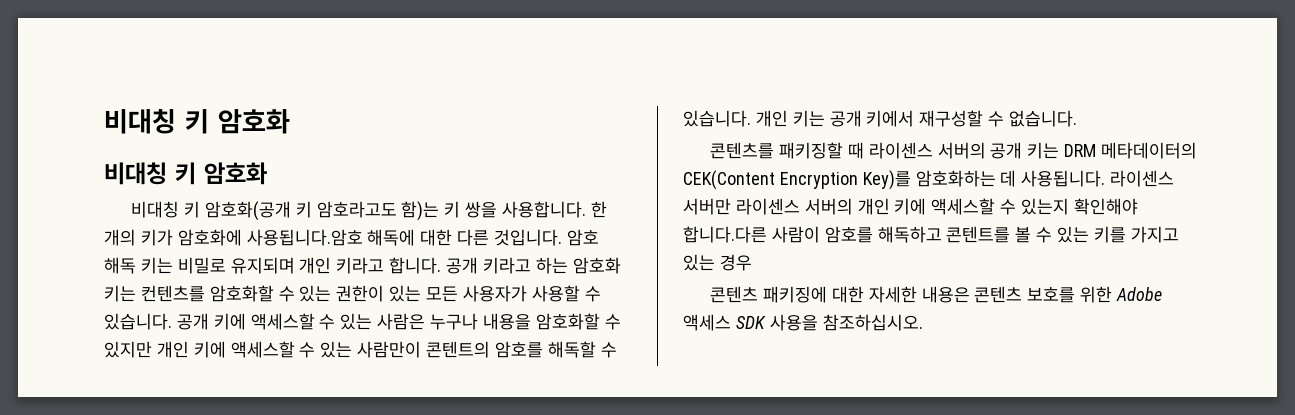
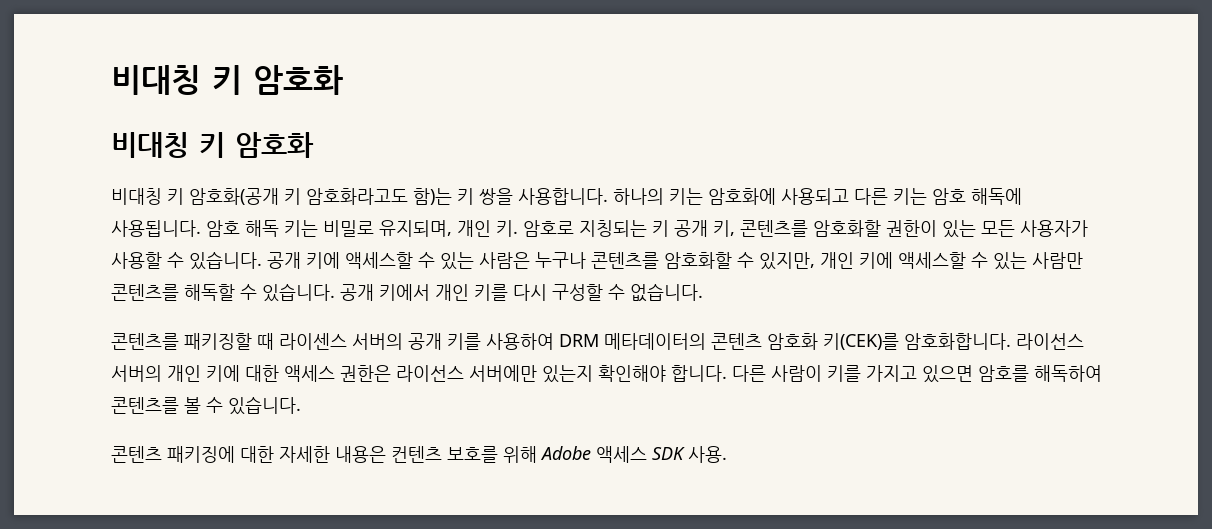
[316,201,397,218] 암호라고도 -> [306,188,408,205] 암호화라고도
[590,201,607,218] [104,229,599,246] [104,257,621,274] [104,285,332,302] 한 개의 키가 암호화에 사용됩니다.암호 해독에 대한 다른 것입니다. 암호 해독 키는 비밀로 유지되며 개인 키라고 합니다. 공개 키라고 하는 암호화 키는 컨텐츠를 암호화할 수 있는 -> [613,188,1022,205] [111,220,881,237] 하나의 키는 암호화에 사용되고 다른 키는 암호 해독에 사용됩니다. 암호 해독 키는 비밀로 유지되며, 개인 키. 암호로 지칭되는 키 공개 키, 콘텐츠를 암호화할
[482,313,621,330] [104,341,152,358] 내용을 암호화할 수 있지만 -> [591,252,815,270] 콘텐츠를 암호화할 수 있지만,
[357,341,617,358] [683,110,984,127] 사람만이 콘텐트의 암호를 해독할 수 있습니다. 개인 키는 공개 키에서 재구성할 -> [1032,252,1083,269] [111,283,603,302] 사람만 콘텐츠를 해독할 수 있습니다. 공개 키에서 개인 키를 다시 구성할
[1027,142,1197,159] [683,170,1175,190] [683,198,1138,215] [683,226,1179,243] [683,254,752,271] 키는 DRM 메타데이터의 CEK(Content Encryption Key)를 암호화하는 데 사용됩니다. 라이센스 서버만 라이센스 서버의 개인 키에 액세스할 수 있는지 확인해야 합니다.다른 사람이 암호를 해독하고 콘텐트를 볼 수 있는 키를 가지고 있는 경우 -> [447,333,1084,350] [111,365,1102,383] [111,396,301,415] 키를 사용하여 DRM 메타데이터의 콘텐츠 암호화 키(CEK)를 암호화합니다. 라이선스 서버의 개인 키에 대한 액세스 권한은 라이선스 서버에만 있는지 확인해야 합니다. 다른 사람이 키를 가지고 있으면 암호를 해독하여 콘텐츠를 볼 수 있습니다.
[974,286,1113,303] 콘텐츠 보호를 위한 -> [391,446,537,463] 컨텐츠 보호를 위해
[769,314,923,331] 사용을 참조하십시오. -> [688,446,727,463] 사용.

